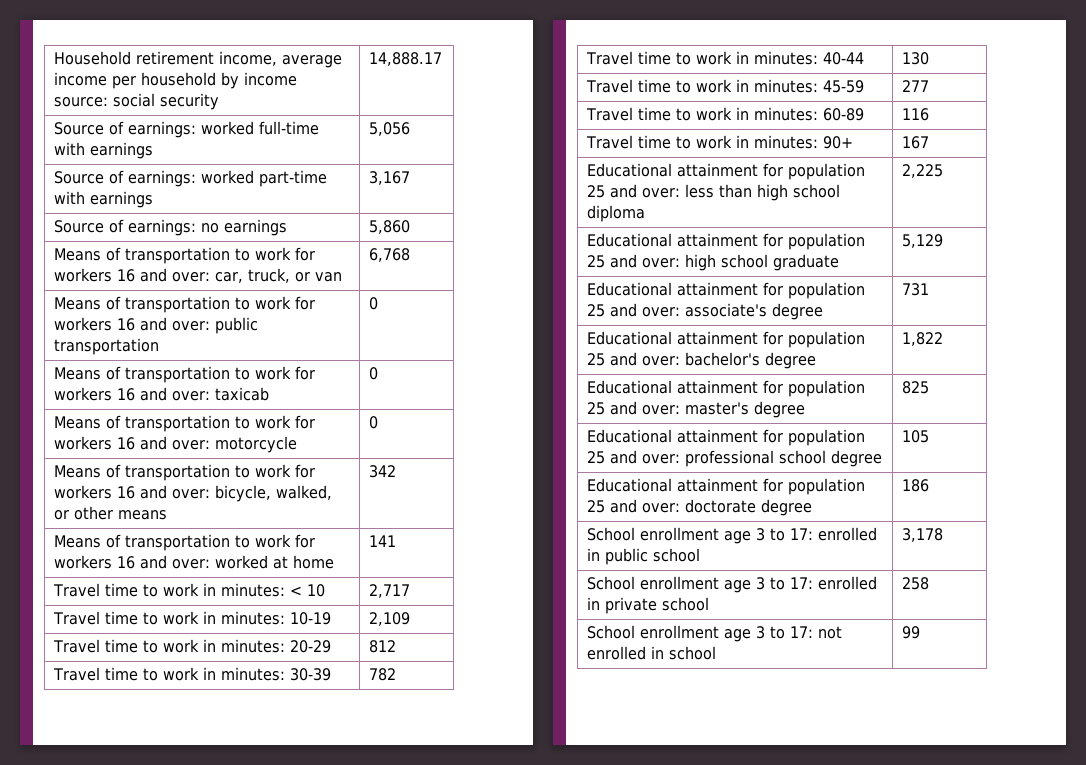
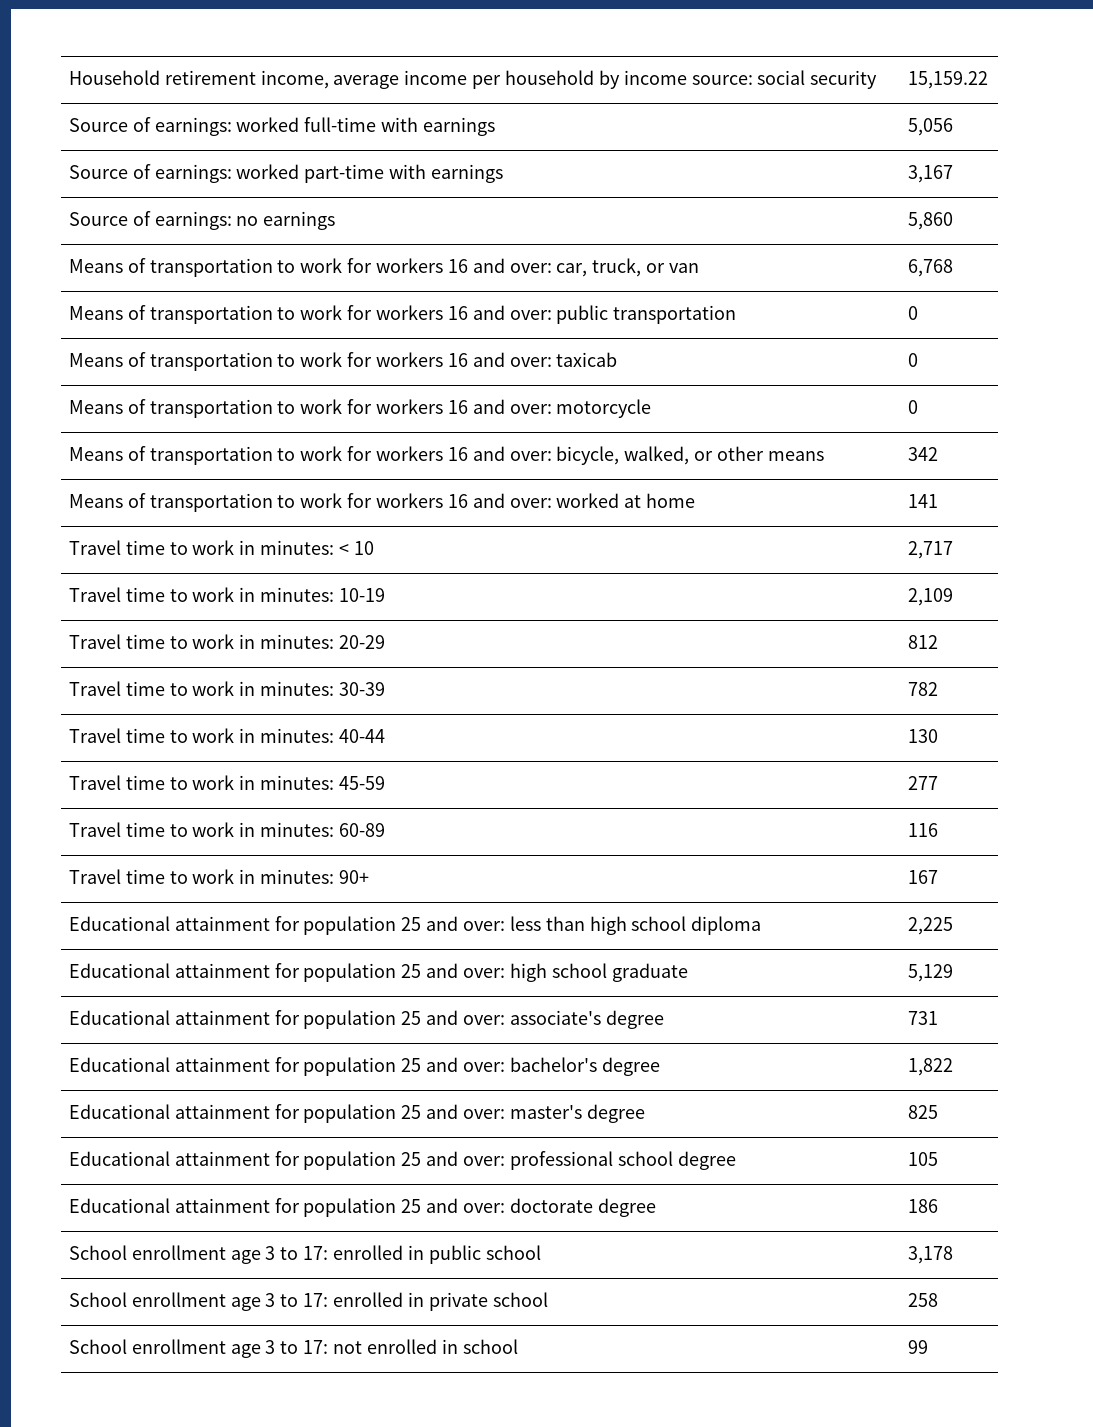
[369,52,443,66] 14,888.17 -> [907,71,988,89] 15,159.22

